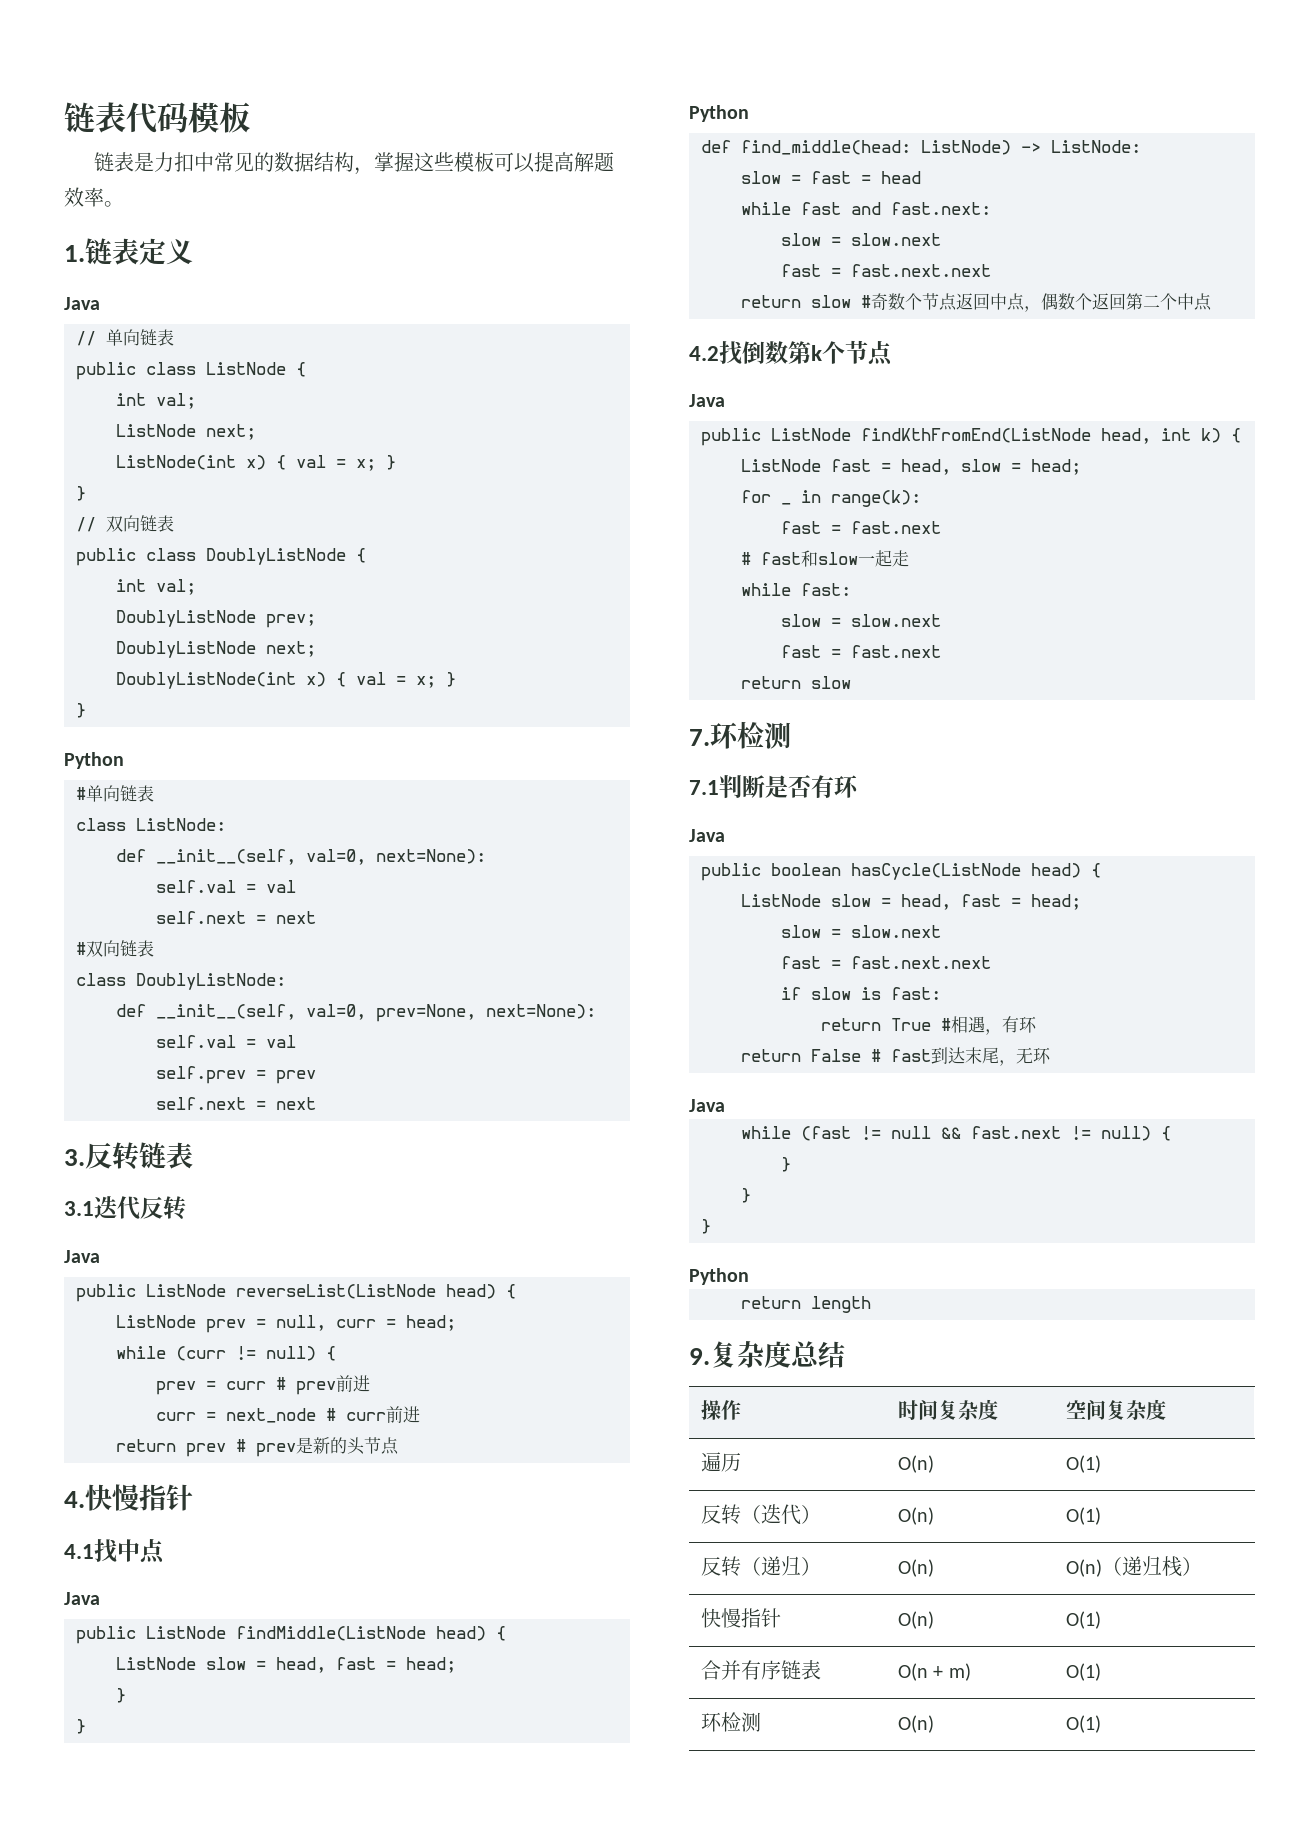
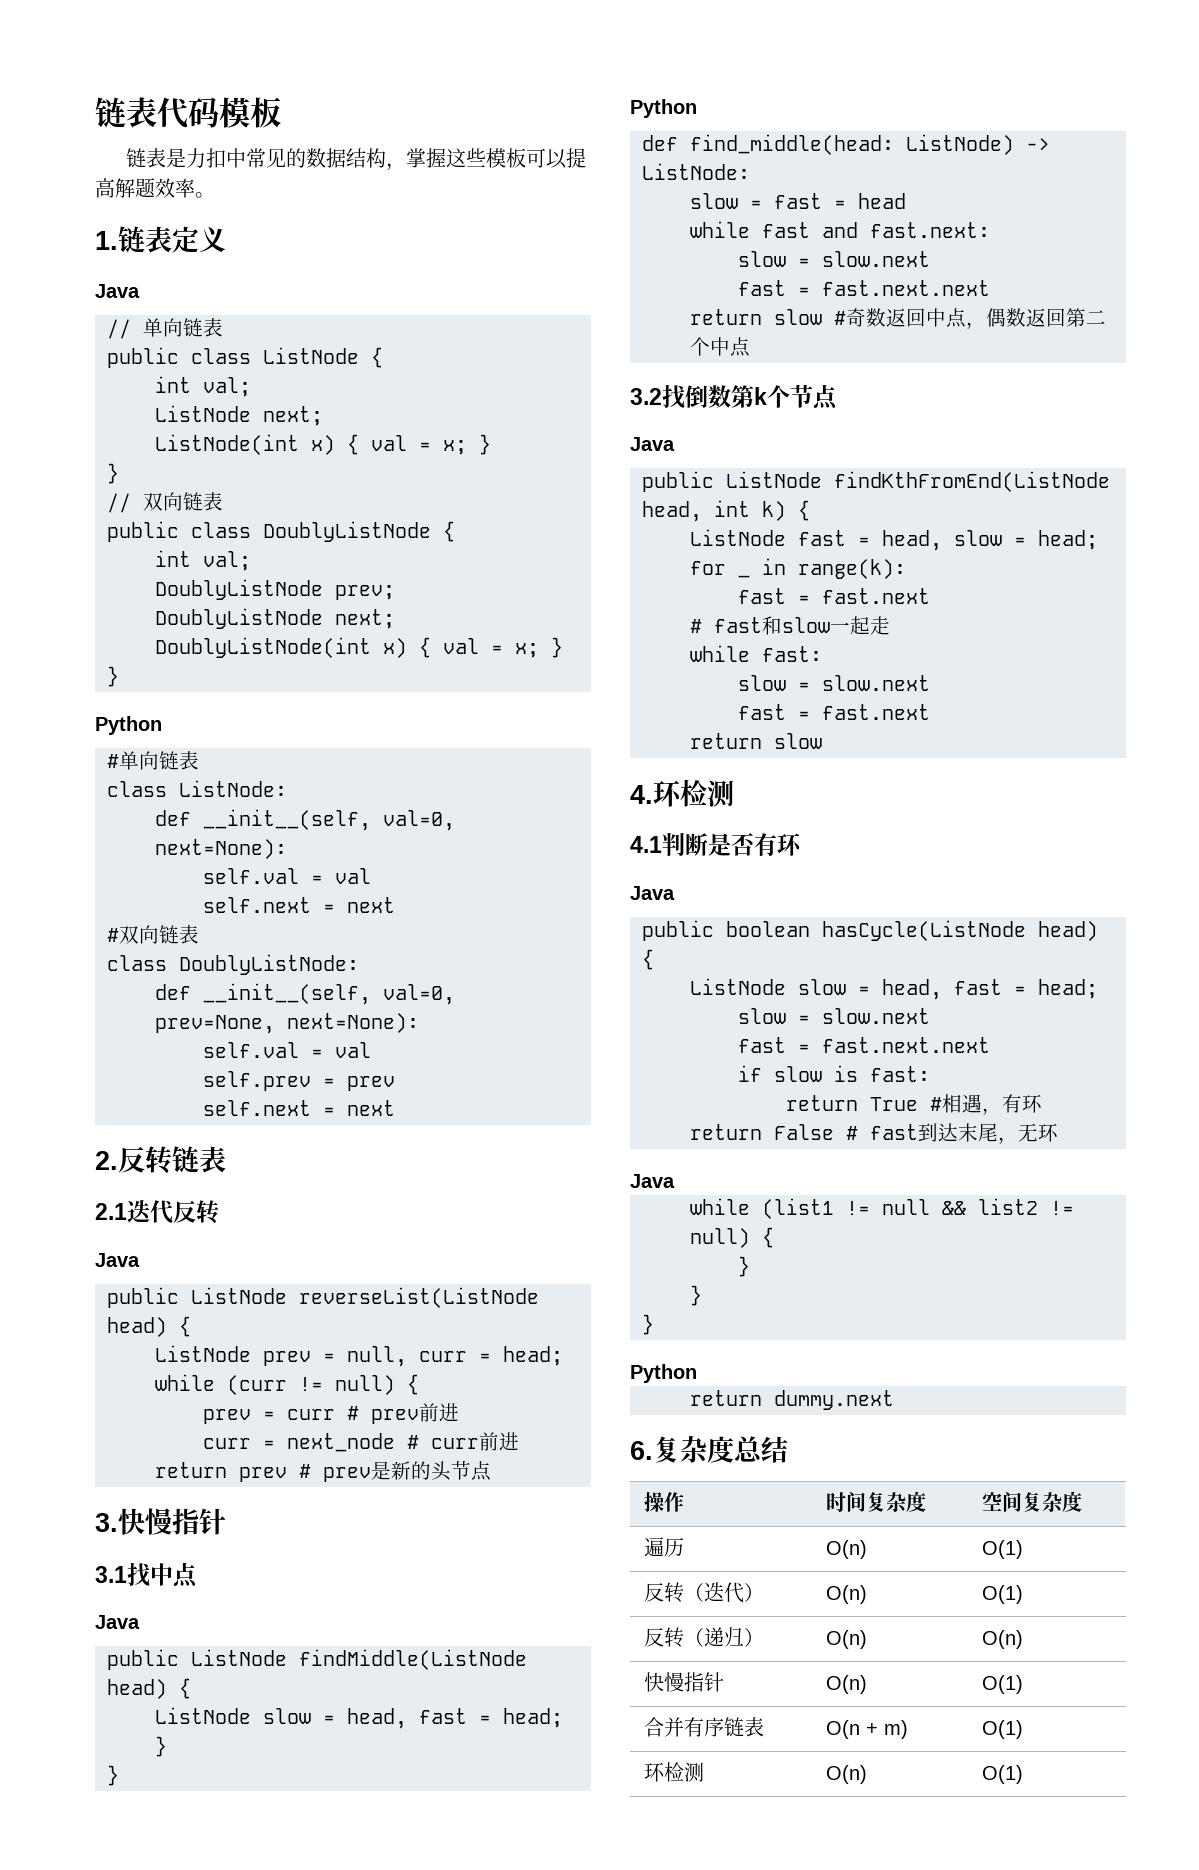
[64,1149,85,1166] 3. -> [95,1151,118,1170] 2.
[64,1201,94,1216] 3.1 -> [95,1203,127,1220] 2.1
[64,1491,85,1508] 4. -> [95,1513,118,1532] 3.
[64,1544,94,1559] 4.1 -> [95,1566,127,1583] 3.1
[905,293,957,311] 个节点 -> (886, 317) none
[1075,293,1092,310] 个 -> (1026, 317) none
[689,346,719,361] 4.2 -> [630,388,662,405] 3.2
[689,729,710,746] 7. -> [630,785,653,804] 4.
[689,780,719,795] 7.1 -> [630,836,662,853] 4.1
[801,1126,851,1141] (fast -> [762,1198,834,1219] (list1
[971,1126,1061,1139] fast.next -> [978,1198,1038,1215] list2
[811,1296,871,1313] [689,1348,710,1365] length // 9. -> [774,1390,894,1410] [630,1441,653,1460] dummy.next // 6.
[1101,1556,1202,1577] （递归栈） -> (1024, 1639) none

